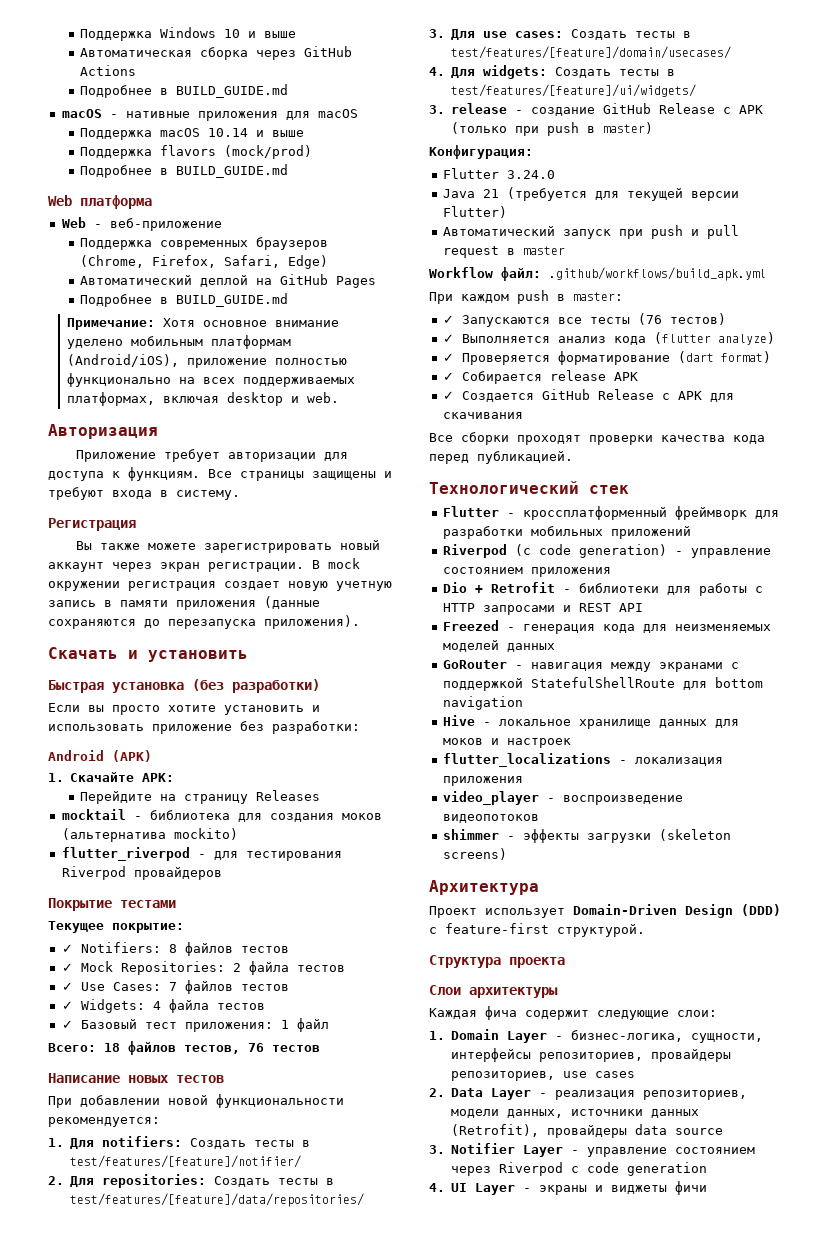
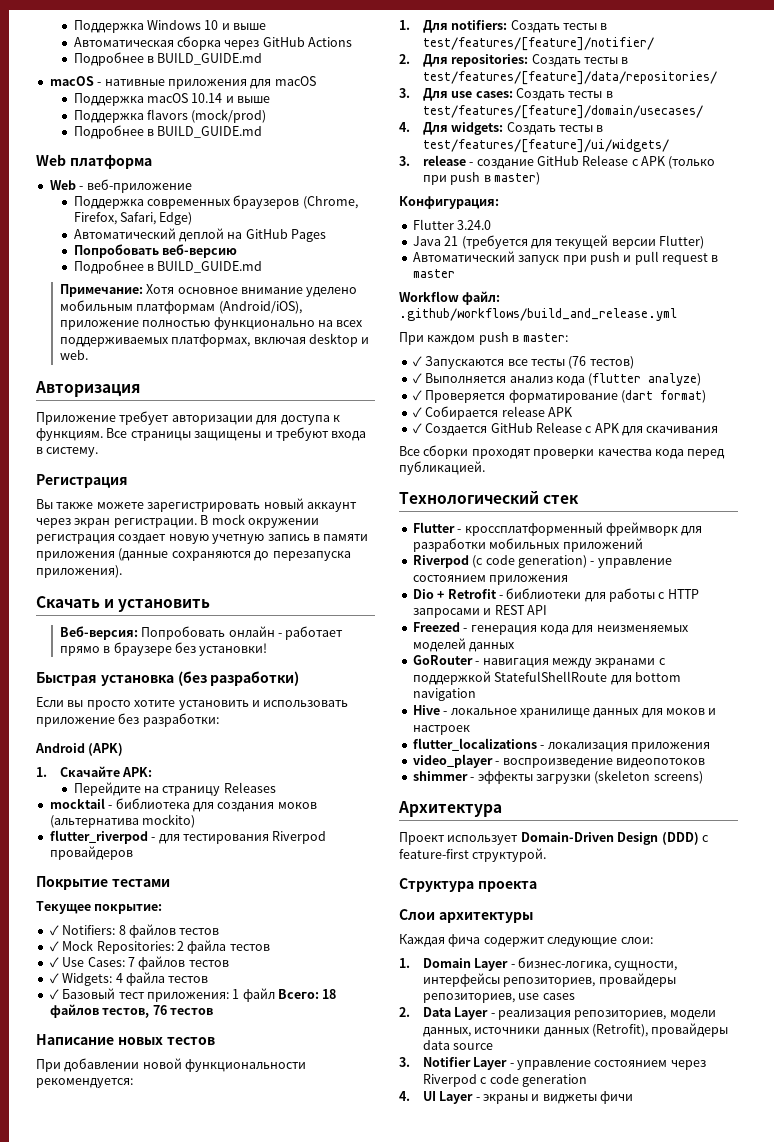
(377, 282) none -> [73,244,237,258] // Попробовать веб-версию
(248, 656) none -> [59,626,344,640] [59,642,268,656] // Веб-версия: Попробовать онлайн - работает прямо в браузере без установки!
(329, 1025) // -> (275, 995) none
[549,267,766,281] .github/workflows/build_apk.yml -> [399,308,677,321] .github/workflows/build_and_release.yml

